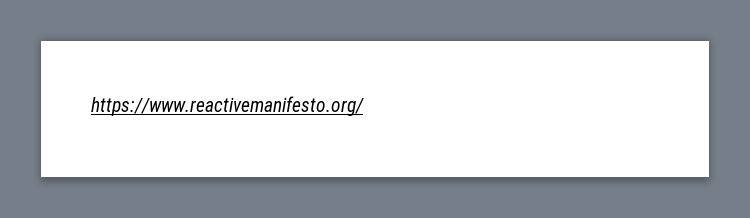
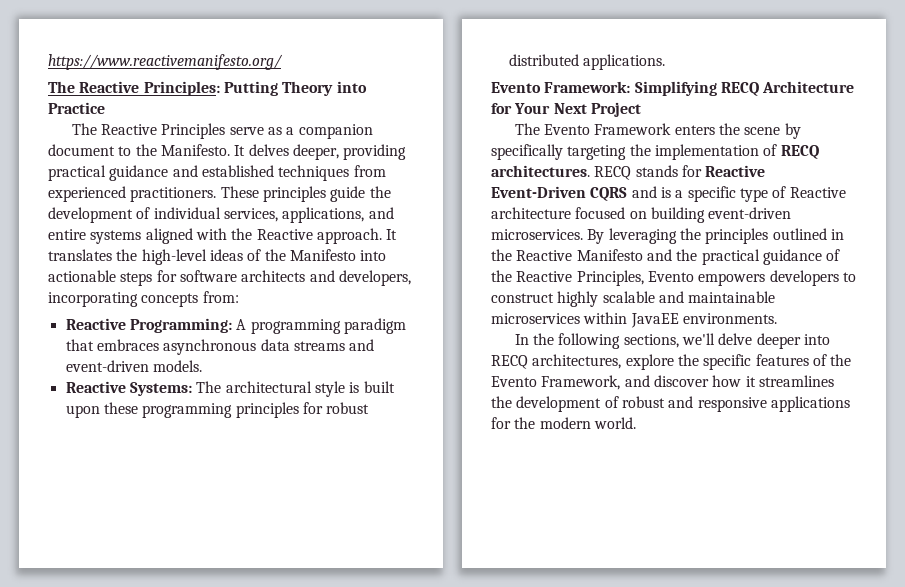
(364, 106) none -> [48,81,367,96] [48,102,105,114] [71,123,373,139] [48,144,407,160] [48,165,386,181] [48,186,391,202] [48,207,394,223] [48,228,398,244] [48,249,387,265] [48,270,411,286] [48,291,239,307] [65,318,406,334] [65,339,375,355] [65,360,202,372] [65,381,395,397] [65,402,370,418] [508,54,665,70] [491,81,855,96] [491,102,641,117] [514,123,801,139] [491,144,819,160] [491,165,766,180] [491,186,846,202] [491,207,792,223] [491,228,844,244] [491,249,841,265] [491,270,856,286] [491,291,776,307] [491,312,777,328] [514,333,831,349] [491,354,852,370] [491,375,834,390] [491,396,850,412] [491,417,636,429] // The Reactive Principles: Putting Theory into Practice // The Reactive Principles serve as a companion document to the Manifesto. It delves deeper, providing practical guidance and established techniques from experienced practitioners. These principles guide the development of individual services, applications, and entire systems aligned with the Reactive approach. It translates the high-level ideas of the Manifesto into actionable steps for software architects and developers, incorporating concepts from: // Reactive Programming: A programming paradigm that embraces asynchronous data streams and event-driven models. // Reactive Systems: The architectural style is built upon these programming principles for robust distributed applications. // Evento Framework: Simplifying RECQ Architecture for Your Next Project // The Evento Framework enters the scene by specifically targeting the implementation of RECQ architectures. RECQ stands for Reactive Event-Driven CQRS and is a specific type of Reactive architecture focused on building event-driven microservices. By leveraging the principles outlined in the Reactive Manifesto and the practical guidance of the Reactive Principles, Evento empowers developers to construct highly scalable and maintainable microservices within JavaEE environments. // In the following sections, we'll delve deeper into RECQ architectures, explore the specific features of the Evento Framework, and discover how it streamlines the development of robust and responsive applications for the modern world.

